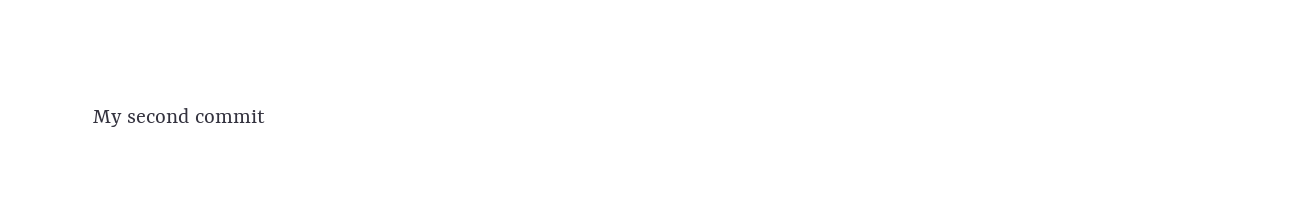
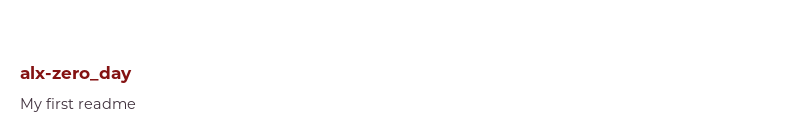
[93,108,266,127] My second commit -> [20,66,132,83] [20,98,136,112] alx-zero_day // My first readme

